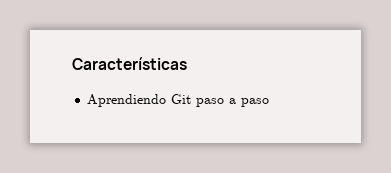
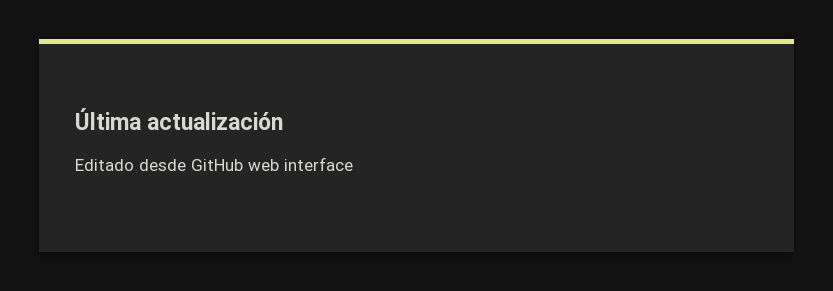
[72,57,187,70] [87,94,270,107] Características // Aprendiendo Git paso a paso -> [75,108,284,130] [75,157,353,171] Última actualización // Editado desde GitHub web interface

